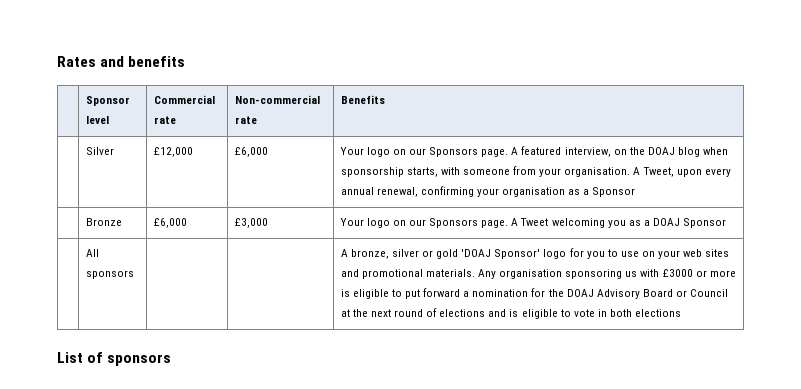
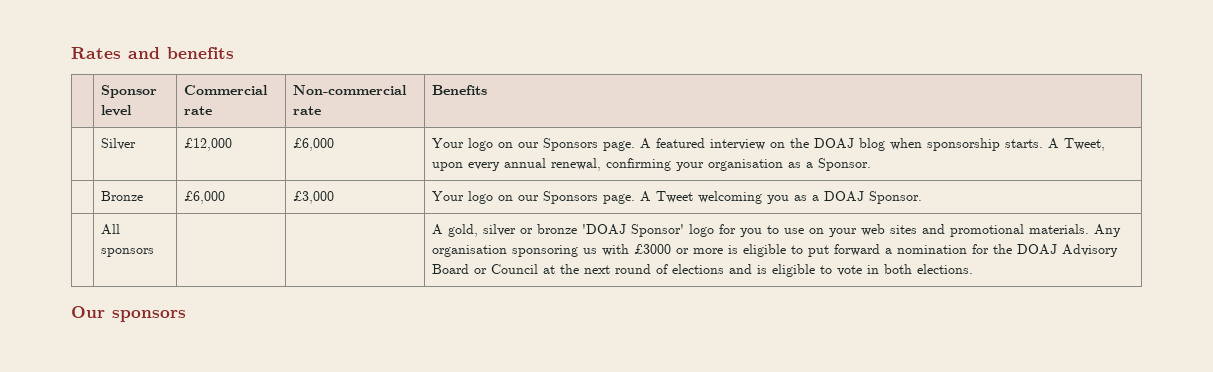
[564,147,611,157] interview, -> [709,139,765,150] interview
[406,166,631,177] starts, with someone from your organisation. -> [1004,139,1043,148] starts.
[592,187,636,197] Sponsor -> [817,158,871,171] Sponsor.
[683,218,727,228] Sponsor -> [868,191,922,204] Sponsor.
[350,249,389,259] bronze, -> [447,224,478,237] gold,
[436,249,459,259] gold -> [536,224,577,234] bronze
[635,309,682,317] [57,352,104,363] elections // List of -> [916,264,973,274] [71,306,105,318] elections. // Our

